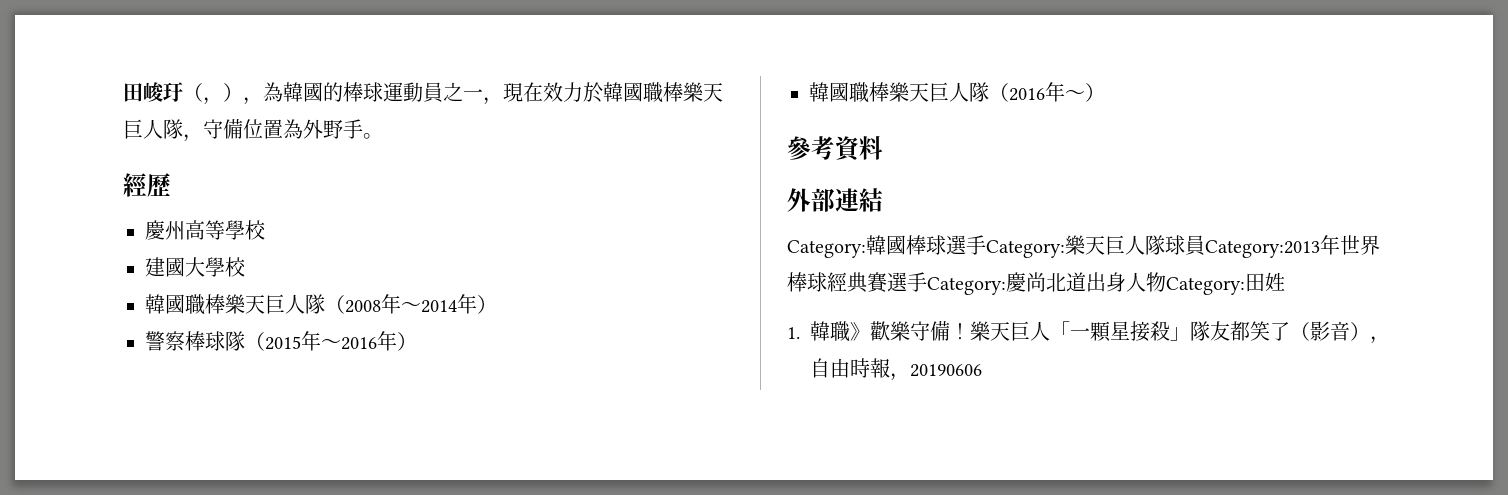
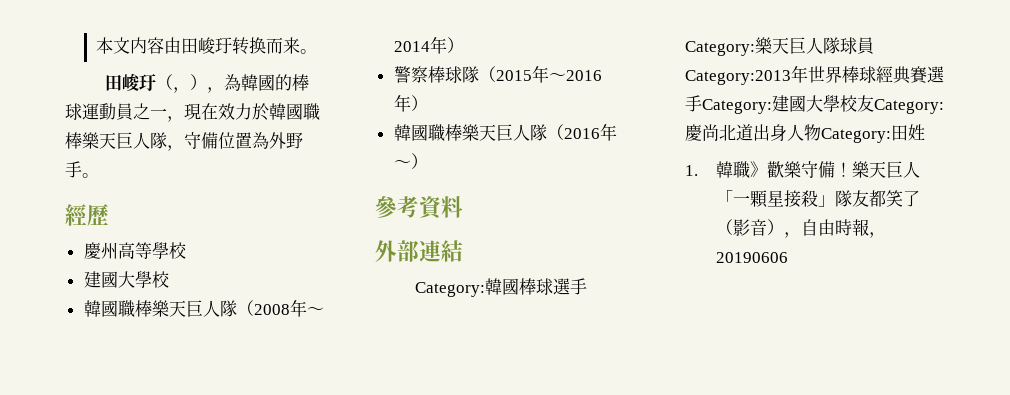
(123, 92) none -> [96,37,318,55] 本文内容由田峻玗转换而来。 //
(1006, 286) none -> [772,95,944,114] 建國大學校友Category:

